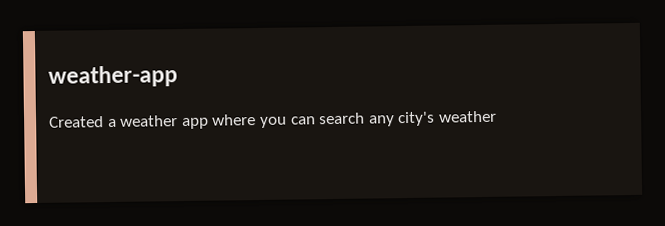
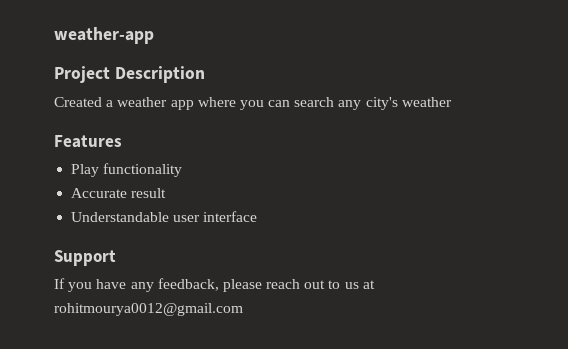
(178, 76) none -> [54,66,205,83] // Project Description
(497, 116) none -> [54,135,122,148] [71,163,183,177] [71,188,167,198] [71,211,258,222] [54,250,116,266] [54,278,375,292] [54,303,243,316] // Features // Play functionality // Accurate result // Understandable user interface // Support // If you have any feedback, please reach out to us at rohitmourya0012@gmail.com

